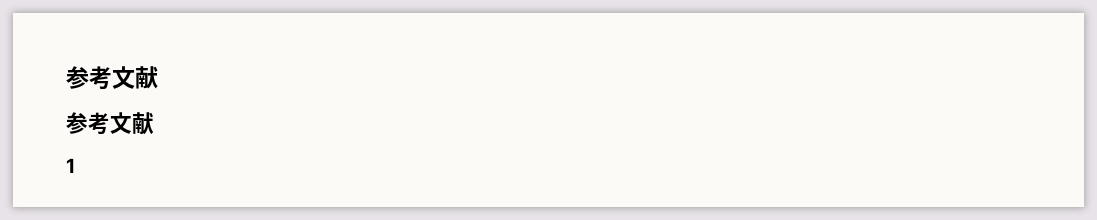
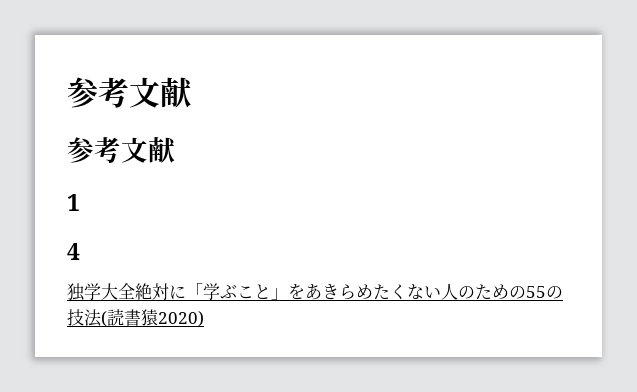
(75, 165) none -> [67,243,80,260] [67,283,563,301] [67,309,204,327] // 4 // 独学大全絶対に「学ぶこと」をあきらめたくない人のための55の技法(読書猿2020)

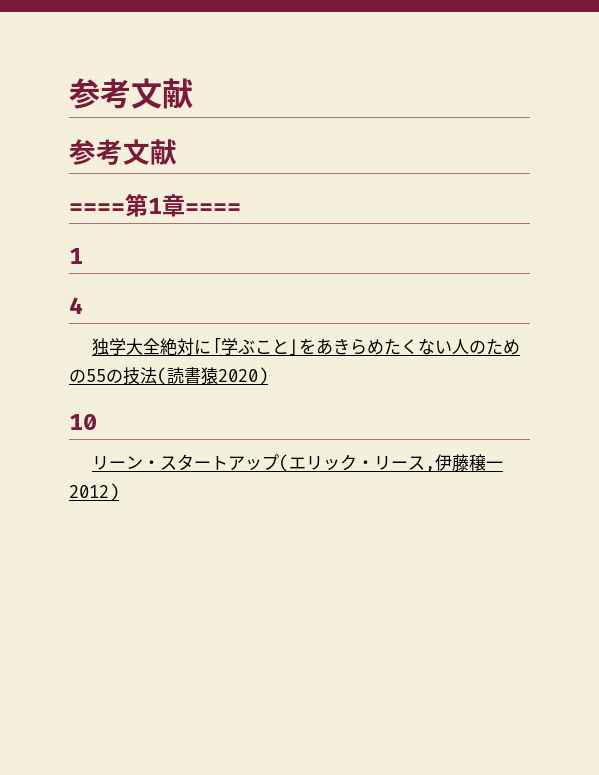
(176, 150) none -> [69,194,241,217] // ====第1章====
(204, 319) none -> [69,414,97,430] [91,454,503,472] [69,483,119,501] // 10 // リーン・スタートアップ(エリック・リース,伊藤穣一2012)

